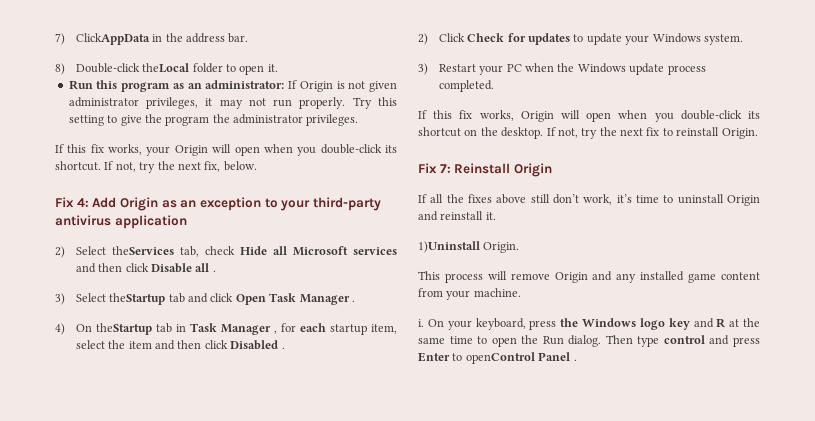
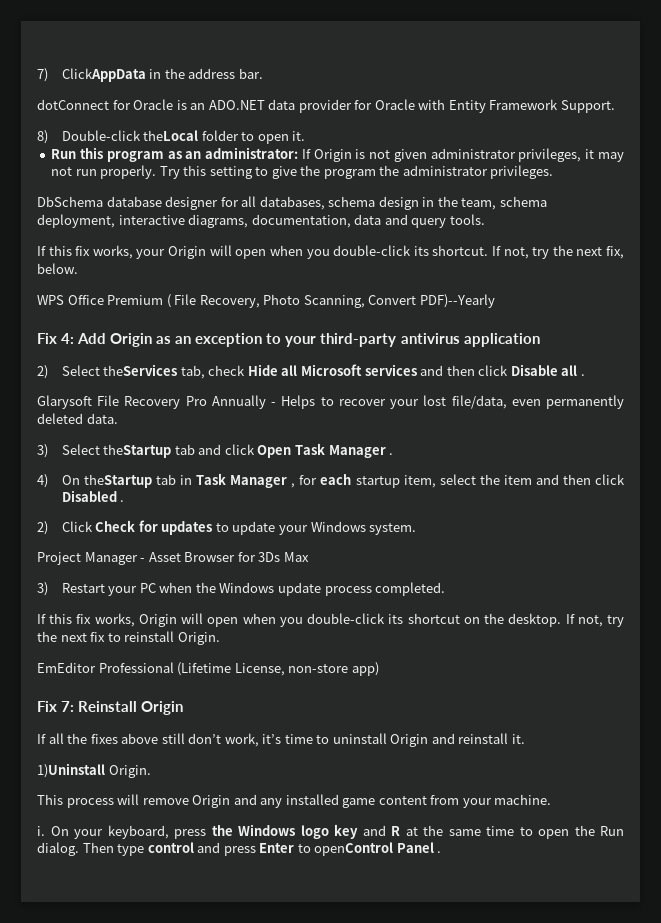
(249, 38) none -> [37,99,615,113] // dotConnect for Oracle is an ADO.NET data provider for Oracle with Entity Framework Support.
(359, 120) none -> [37,196,547,210] [37,214,485,228] // DbSchema database designer for all databases, schema design in the team, schema deployment, interactive diagrams, documentation, data and query tools.
(257, 166) none -> [37,294,495,308] // WPS Office Premium ( File Recovery, Photo Scanning, Convert PDF)--Yearly
(216, 271) none -> [37,395,624,409] [37,413,118,424] // Glarysoft File Recovery Pro Annually - Helps to recover your lost file/data, even permanently deleted data.
(743, 39) none -> [37,552,309,565] // Project Manager - Asset Browser for 3Ds Max
(758, 133) none -> [37,662,379,676] // EmEditor Professional (Lifetime License, non-store app)

